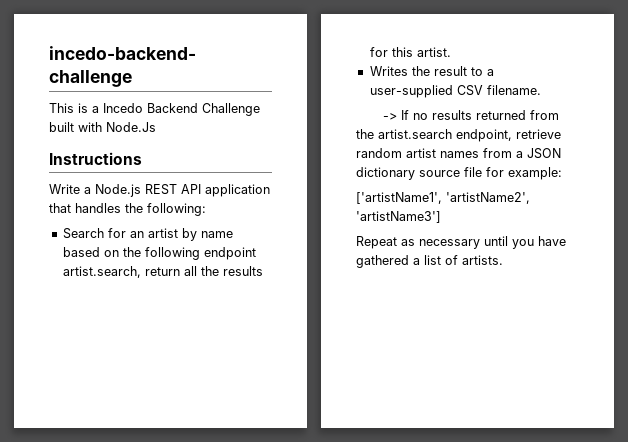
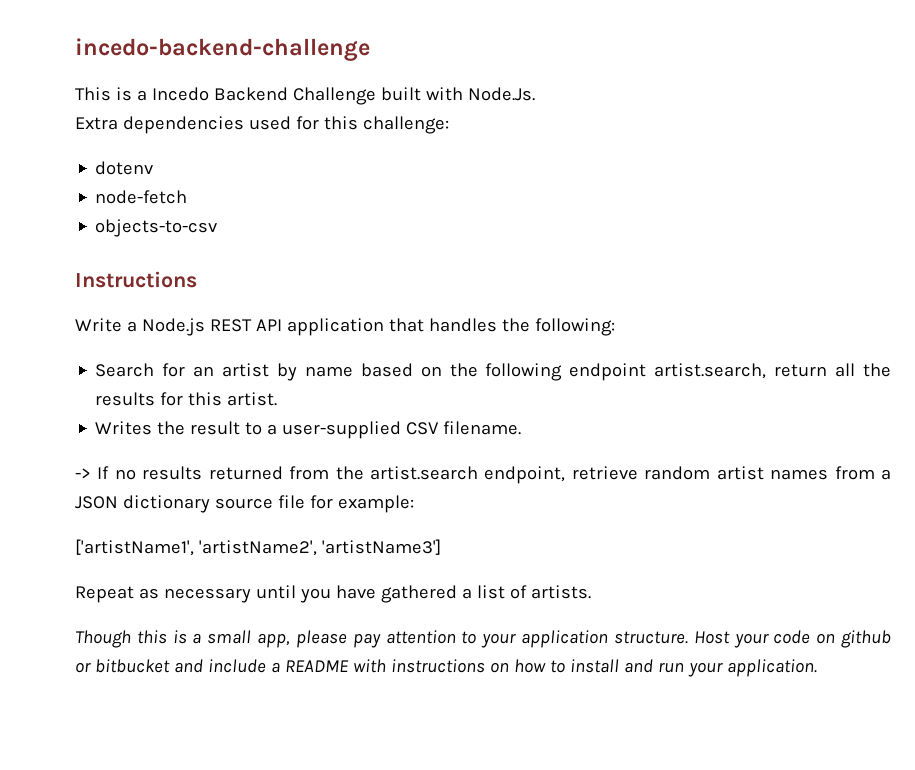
[106,122,156,132] Node.Js -> [467,87,535,101] [75,116,449,134] [95,161,154,175] [95,190,188,204] [95,219,218,237] Node.Js. // Extra dependencies used for this challenge: // dotenv // node-fetch // objects-to-csv
(503, 260) none -> [75,630,892,648] [75,659,817,677] // Though this is a small app, please pay attention to your application structure. Host your code on github or bitbucket and include a README with instructions on how to install and run your application.

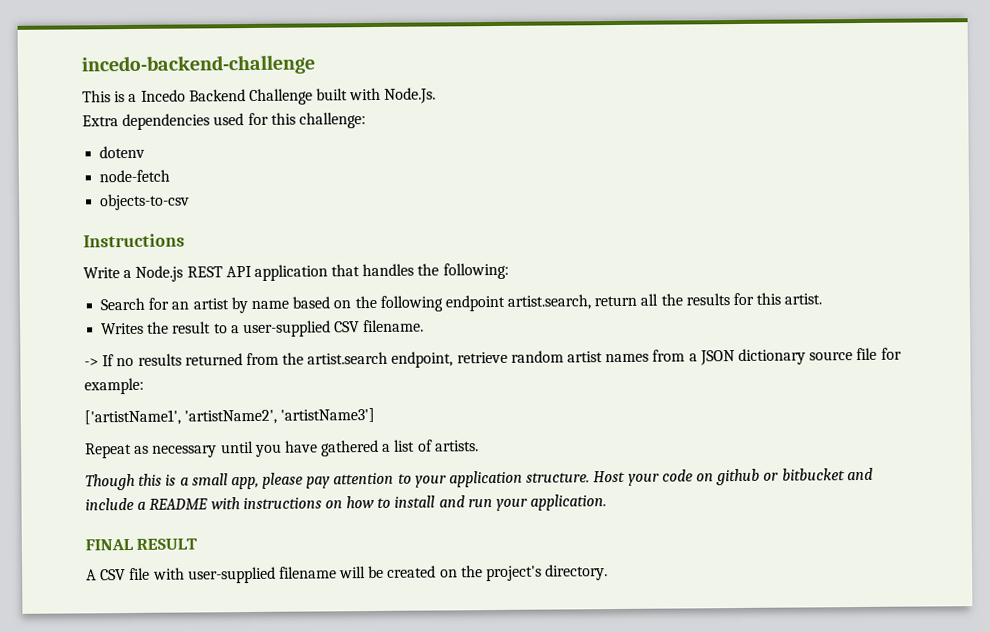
(817, 668) none -> [85,538,198,551] [86,564,609,584] // FINAL RESULT // A CSV file with user-supplied filename will be created on the project's directory.

